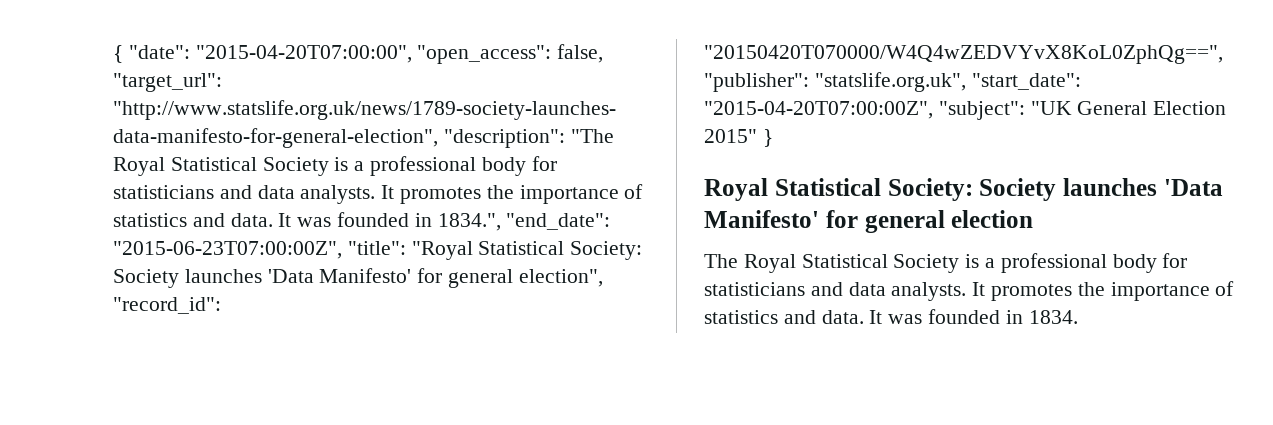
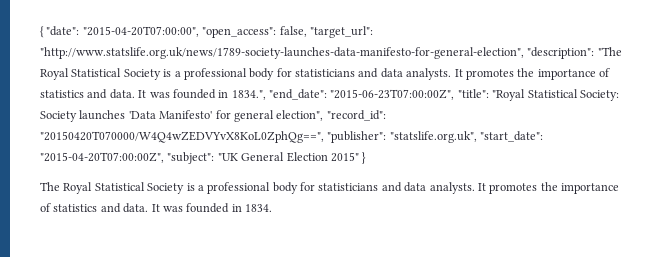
[704,178,1223,201] [704,210,1034,233] // Royal Statistical Society: Society launches 'Data Manifesto' for general election -> (367, 158) none

